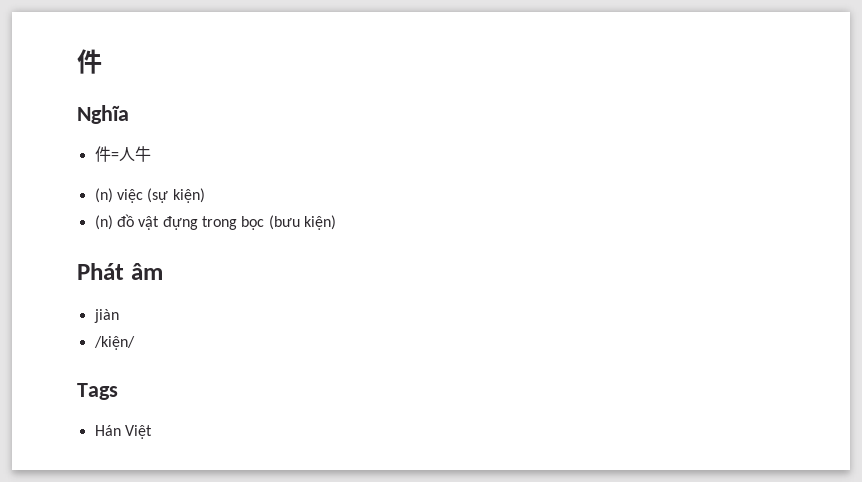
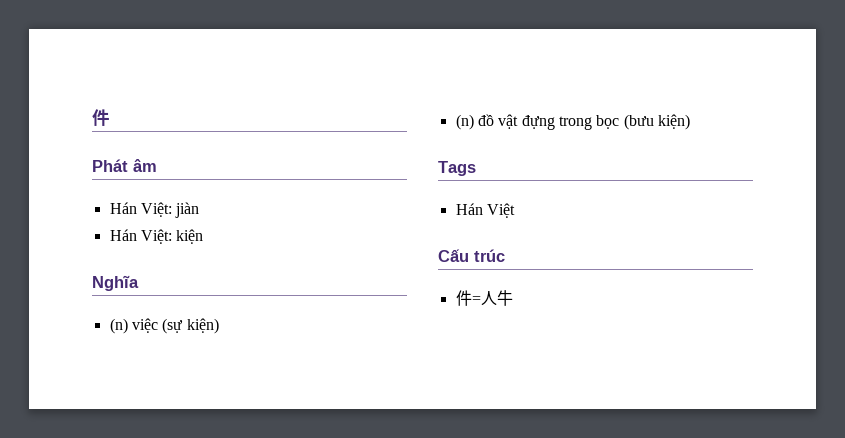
[77,49,102,74] 件 -> [92,109,110,126] [92,159,157,172] [109,202,200,218] [109,229,204,244] 件 // Phát âm // Hán Việt: jiàn // Hán Việt: kiện
[94,146,151,162] // 件=人牛 -> (139, 283) none
[77,263,163,280] [93,309,119,323] [93,336,135,350] // Phát âm // jiàn // /kiện/ -> (690, 122) none
(152, 432) none -> [438,249,505,262] [455,290,513,306] // Cấu trúc // 件=人牛

